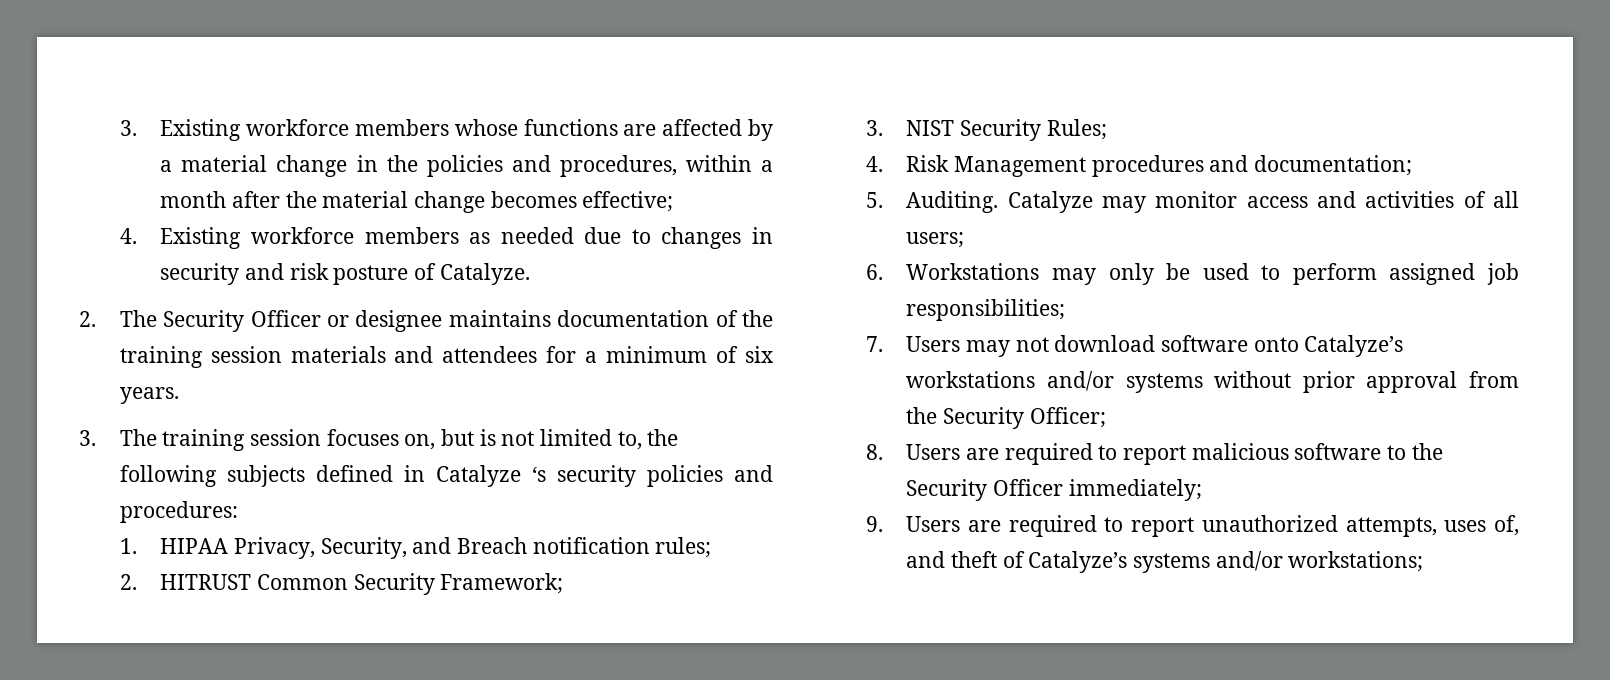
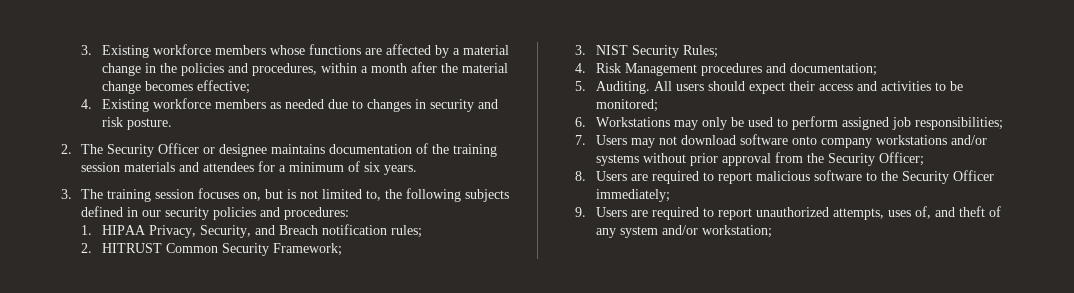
[333,263,530,285] posture of Catalyze. -> [126,118,172,130] posture.
[435,465,546,487] Catalyze ‘s -> [142,210,162,217] our
[1007,191,1519,213] [906,232,965,248] Catalyze may monitor access and activities of all users; -> [653,81,963,94] [595,99,658,112] All users should expect their access and activities to be monitored;
[1304,335,1404,357] Catalyze’s -> [820,138,872,148] company
[1028,551,1424,573] Catalyze’s systems and/or workstations; -> [595,225,772,238] any system and/or workstation;

